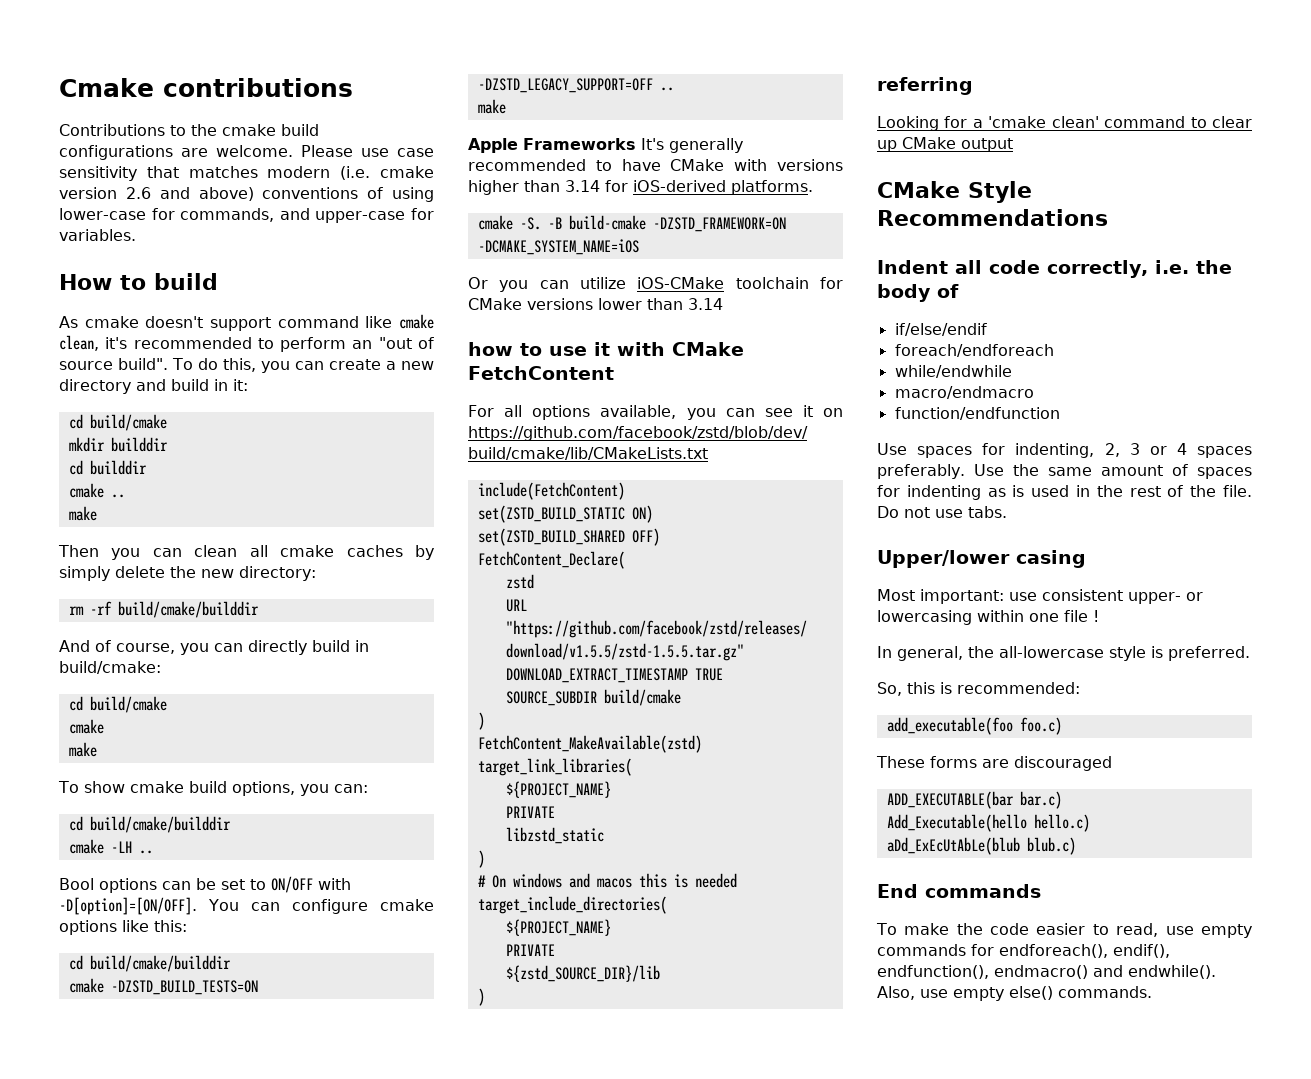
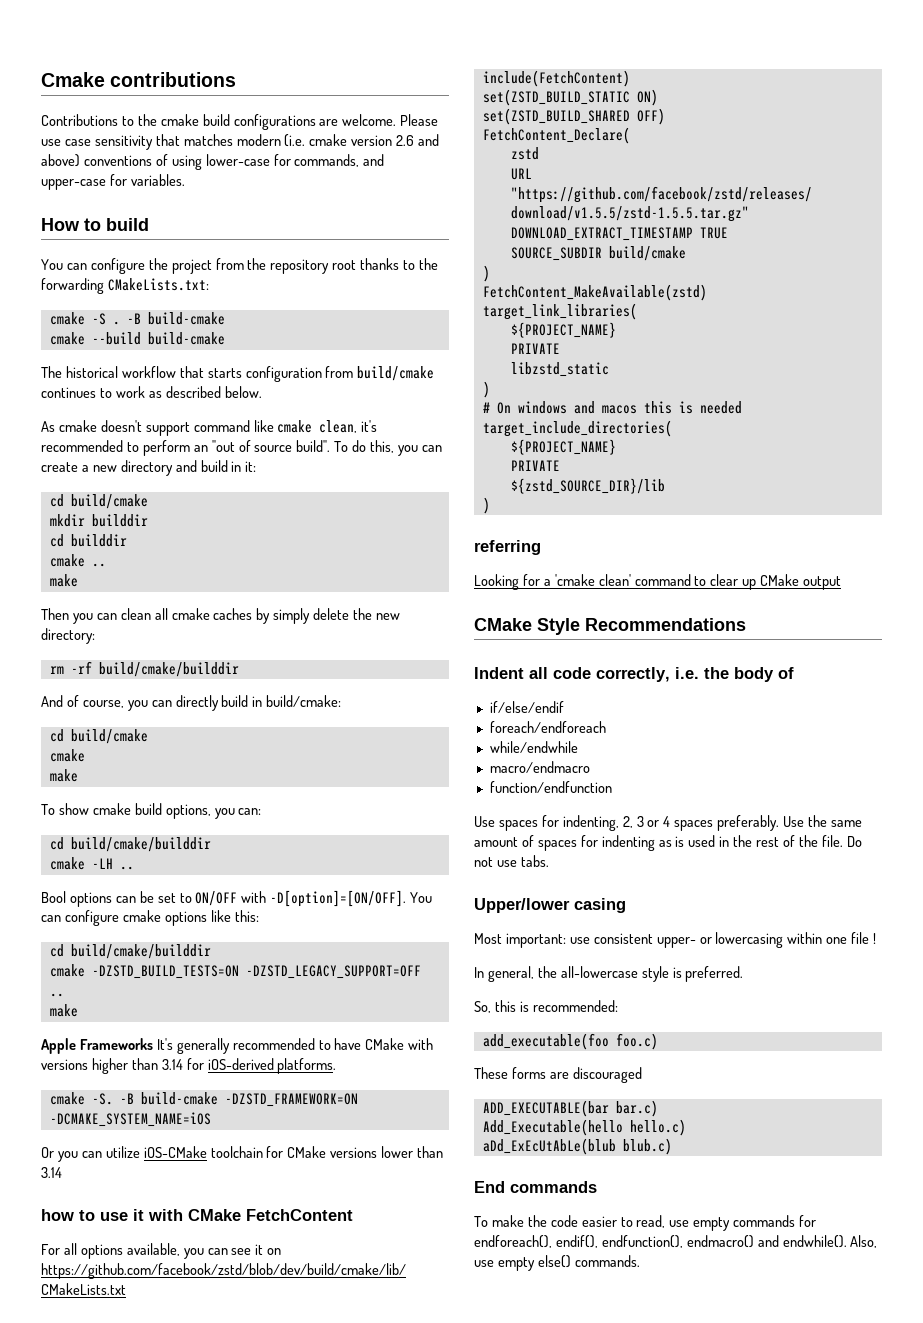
(218, 281) none -> [41,258,439,274] [41,278,209,294] [49,312,225,325] [49,332,225,345] [41,366,435,382] [41,386,262,398] // You can configure the project from the repository root thanks to the forwarding CMakeLists.txt: // cmake -S . -B build-cmake // cmake --build build-cmake // The historical workflow that starts configuration from build/cmake continues to work as described below.

